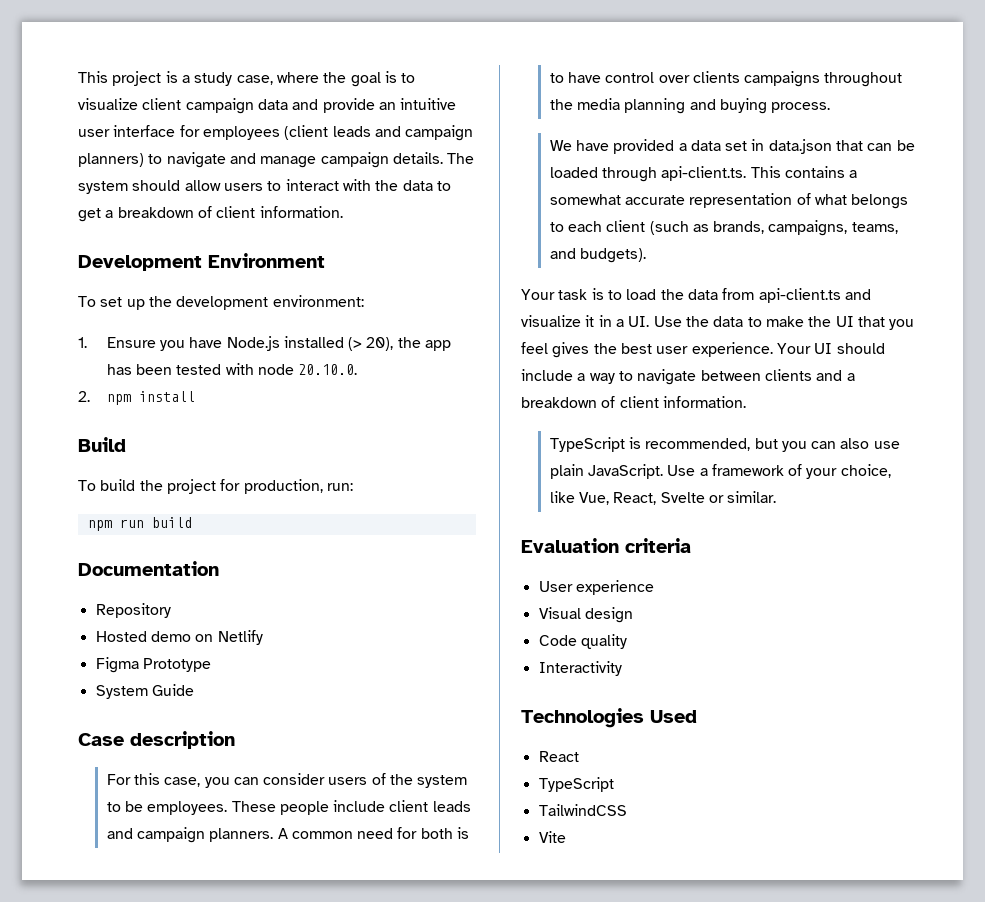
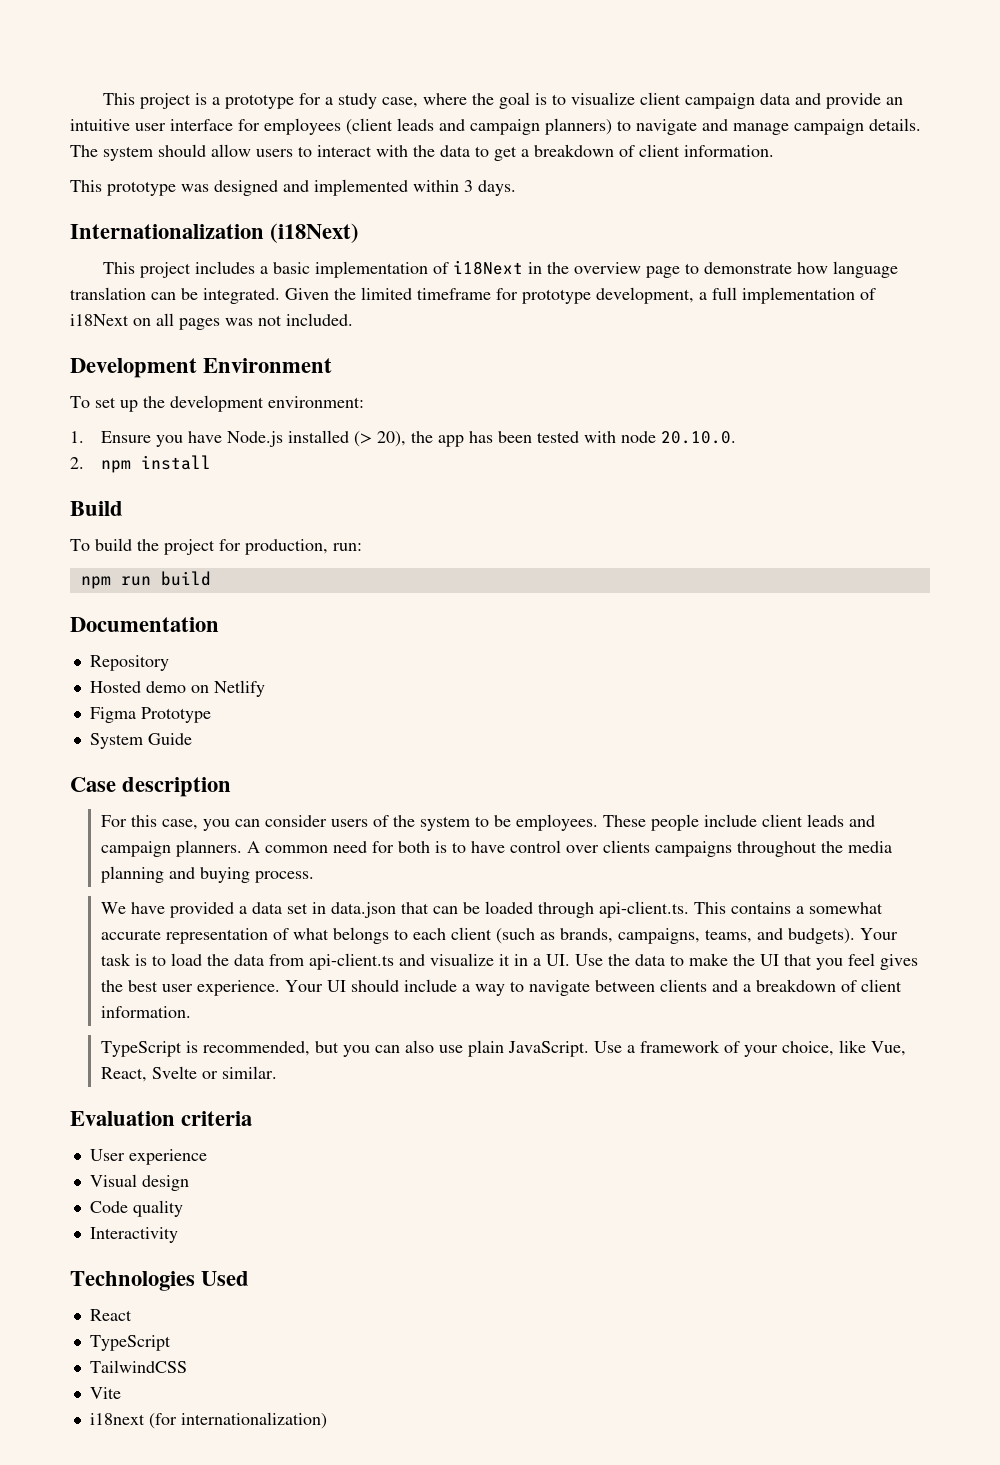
(190, 79) none -> [224,93,333,109] prototype for a
(343, 212) none -> [70,179,516,196] [70,223,360,243] [102,260,898,278] [70,287,876,304] [70,313,353,330] // This prototype was designed and implemented within 3 days. // Internationalization (i18Next) // This project includes a basic implementation of i18Next in the overview page to demonstrate how language translation can be integrated. Given the limited timeframe for prototype development, a full implementation of i18Next on all pages was not included.
(646, 255) // -> (855, 936) none
(566, 837) none -> [89,1412,327,1429] // i18next (for internationalization)

